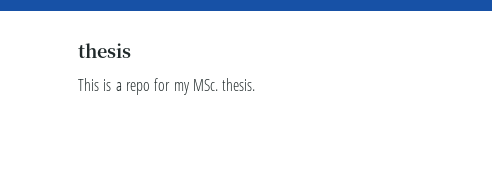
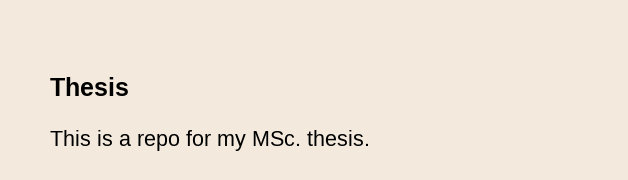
[78,43,131,58] thesis -> [50,77,129,96] Thesis

